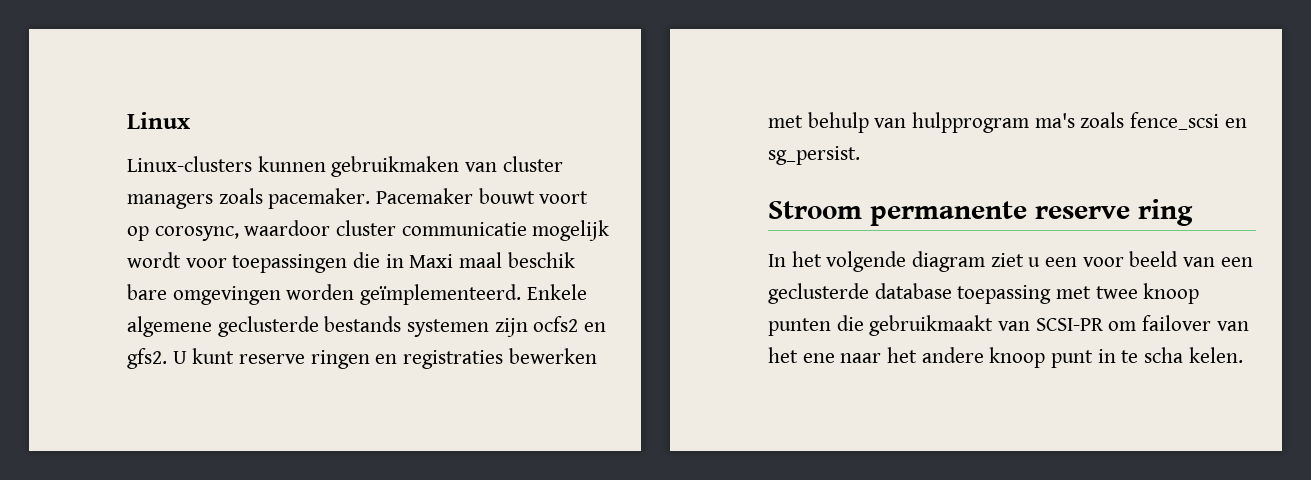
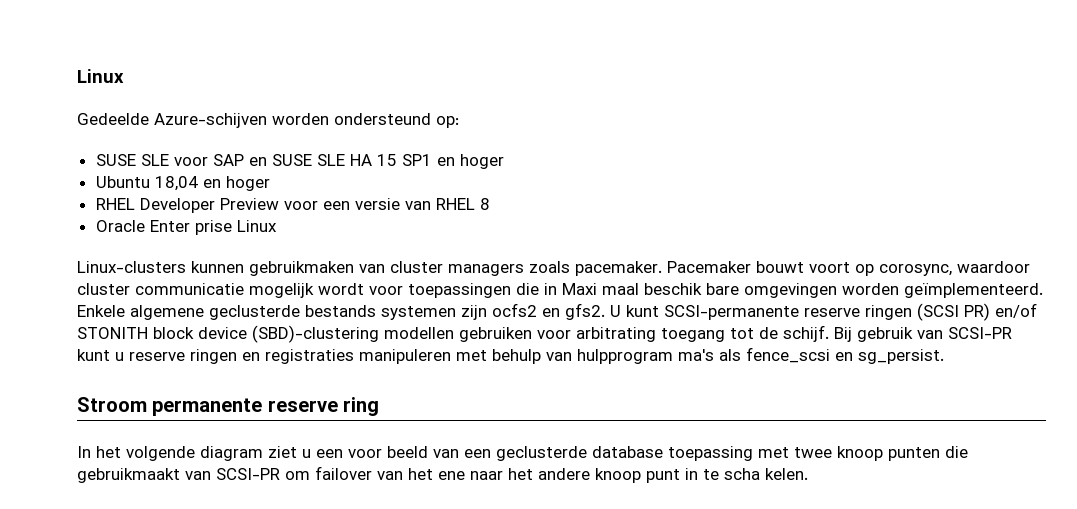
[127,112,191,129] Linux -> [77,69,124,83] [77,113,459,128] [95,154,504,169] [95,176,270,191] [95,198,490,213] [95,220,277,235] Linux // Gedeelde Azure-schijven worden ondersteund op: // SUSE SLE voor SAP en SUSE SLE HA 15 SP1 en hoger // Ubuntu 18,04 en hoger // RHEL Developer Preview voor een versie van RHEL 8 // Oracle Enter prise Linux
(235, 356) none -> [664,303,1037,321] [77,325,1012,343] [77,349,124,361] SCSI-permanente reserve ringen (SCSI PR) en/of STONITH block device (SBD)-clustering modellen gebruiken voor arbitrating toegang tot de schijf. Bij gebruik van SCSI-PR kunt u
[508,348,597,364] bewerken -> [359,349,451,364] manipuleren
[1080,112,1125,128] zoals -> [719,349,741,361] als

